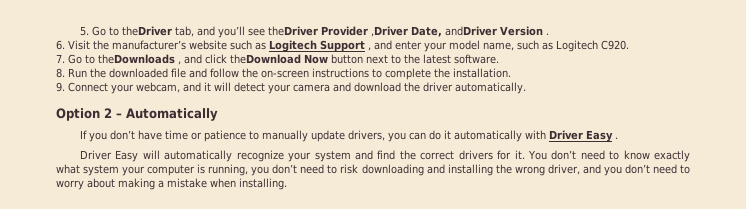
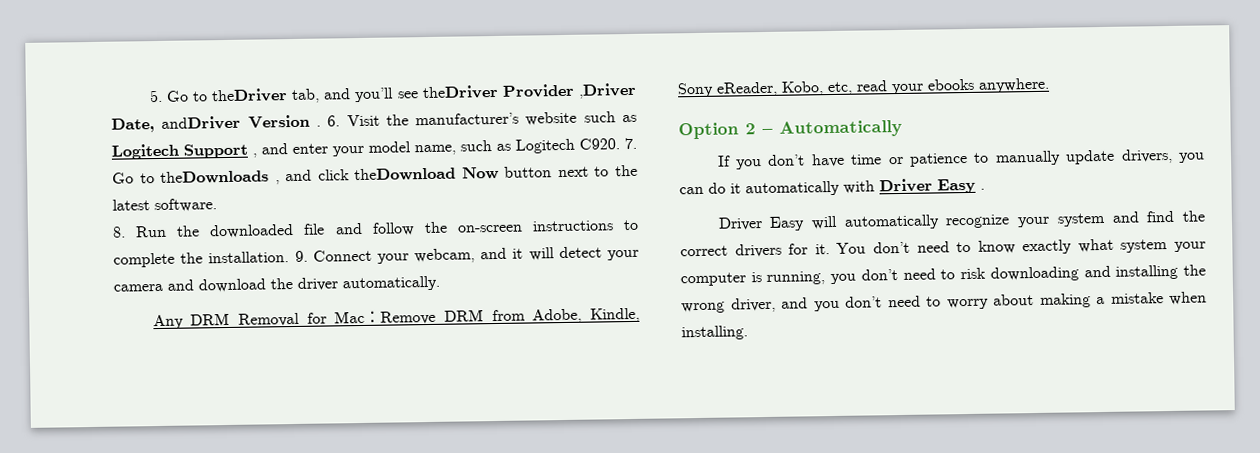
(550, 34) // -> (321, 126) none
(629, 45) // -> (620, 144) none
(511, 73) // -> (290, 257) none
(526, 88) none -> [152,307,640,330] [677,77,1050,98] // Any DRM Removal for Mac：Remove DRM from Adobe, Kindle, Sony eReader, Kobo, etc, read your ebooks anywhere.

